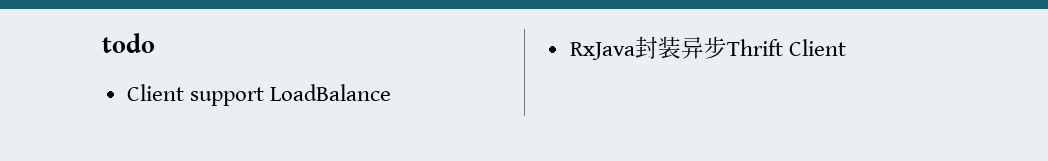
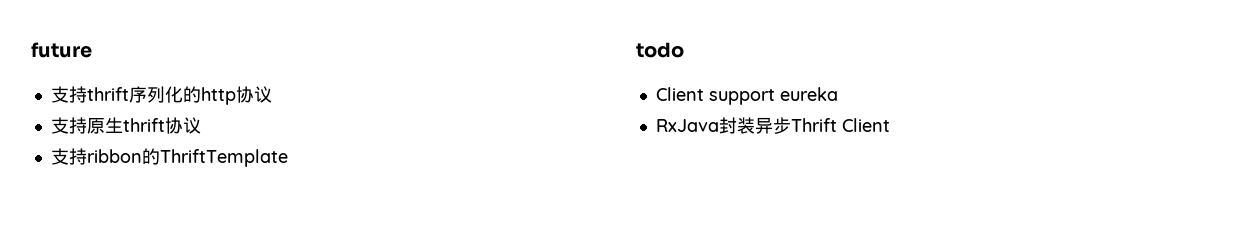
(102, 43) none -> [31,42,92,58] [50,86,272,105] [50,117,201,134] [50,148,288,167] future // 支持thrift序列化的http协议 // 支持原生thrift协议 // 支持ribbon的ThriftTemplate //
[269,84,391,101] LoadBalance -> [779,87,838,101] eureka

